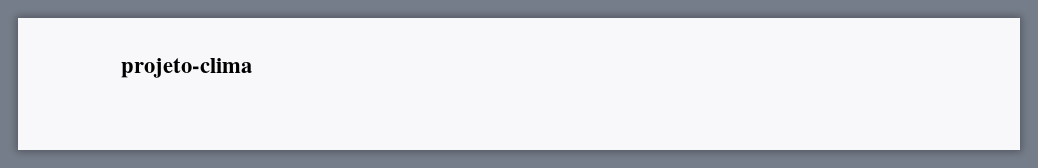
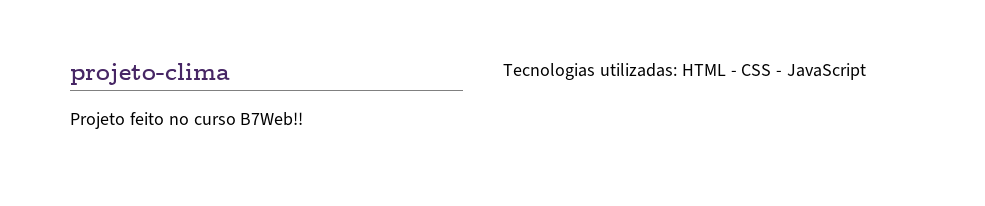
(252, 68) none -> [70,112,304,129] [503,63,867,80] // Projeto feito no curso B7Web!! // Tecnologias utilizadas: HTML - CSS - JavaScript

